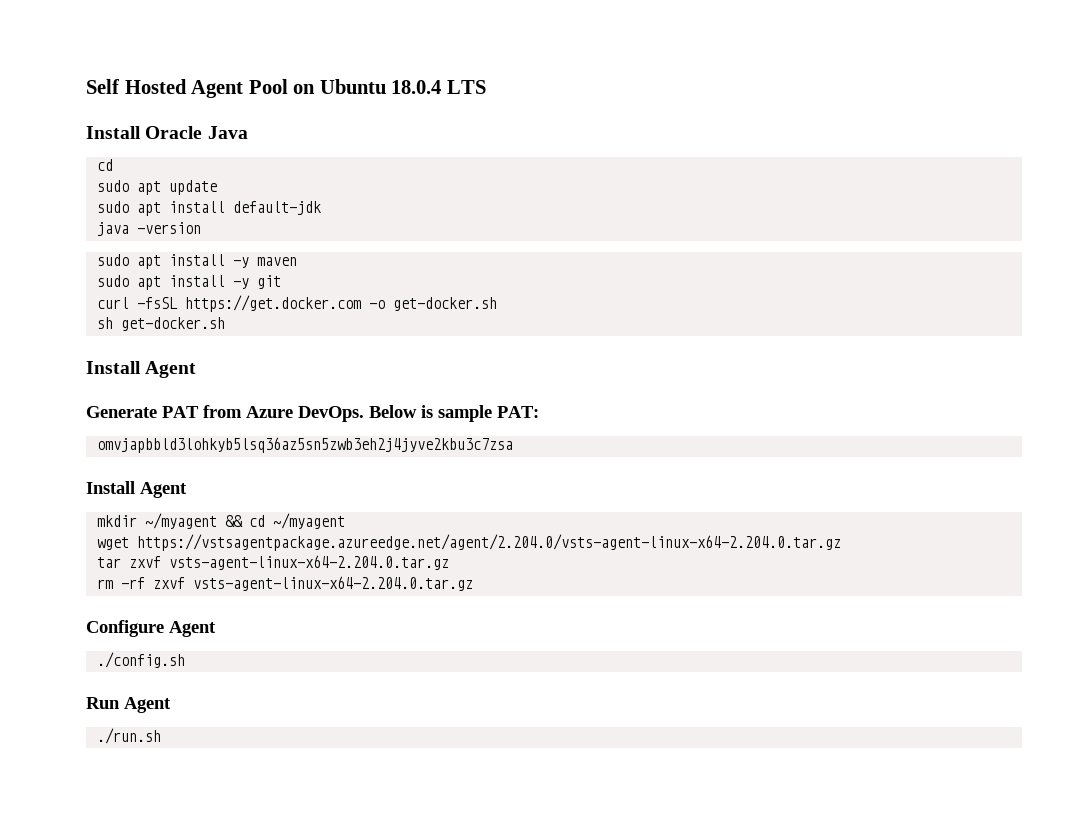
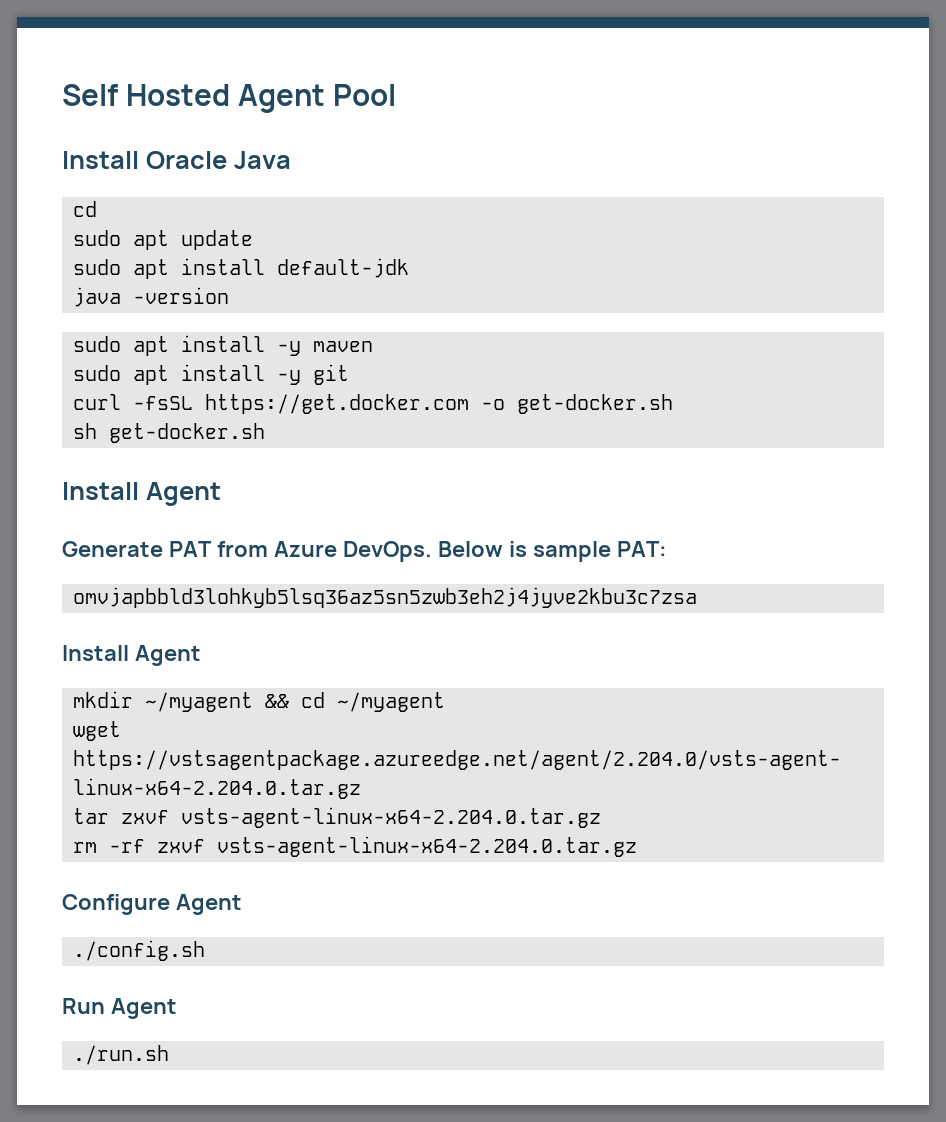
[293,79,486,94] on Ubuntu 18.0.4 LTS -> (396, 95) none

